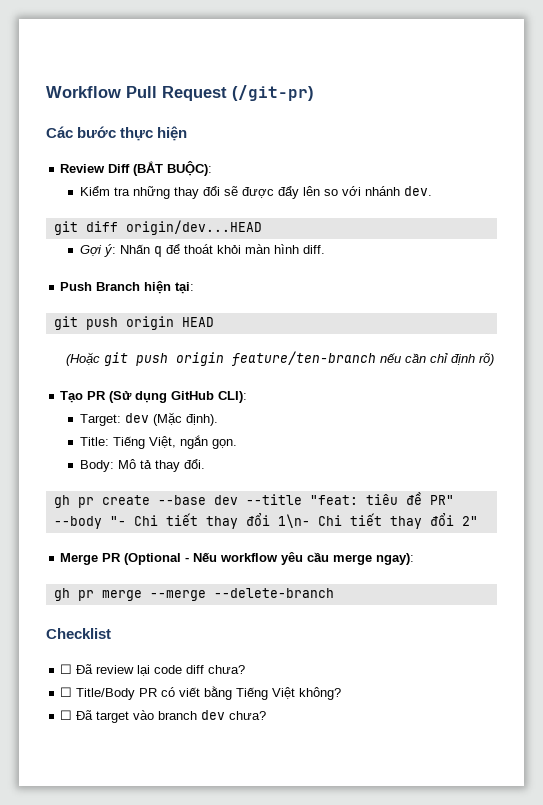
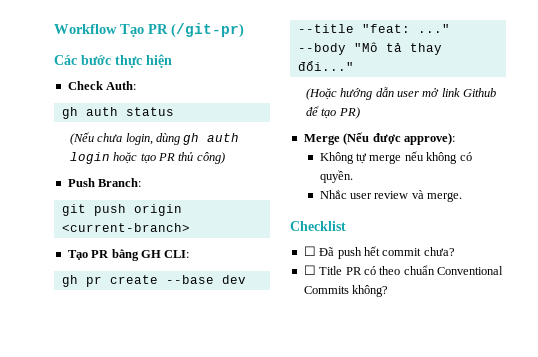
[126,86,227,101] Pull Request -> [120,24,168,37] Tạo PR
[60,161,213,176] [80,186,433,199] [53,220,262,235] [80,244,326,257] [60,281,195,294] [53,316,214,330] [65,351,494,366] [60,391,248,403] [80,412,219,426] [80,435,238,449] [80,459,206,472] Review Diff (BẮT BUỘC): // Kiểm tra những thay đổi sẽ được đẩy lên so với nhánh dev. // git diff origin/dev...HEAD // Gợi ý: Nhấn q để thoát khỏi màn hình diff. // Push Branch hiện tại: // git push origin HEAD // (Hoặc git push origin feature/ten-branch nếu cần chỉ định rõ) // Tạo PR (Sử dụng GitHub CLI): // Target: dev (Mặc định). // Title: Tiếng Việt, ngắn gọn. // Body: Mô tả thay đổi. -> [67,81,137,90] [61,107,174,119] [69,132,240,145] [69,152,225,164] [67,178,142,187] [61,204,182,216] [61,223,190,232] [67,249,190,261] Check Auth: // gh auth status // (Nếu chưa login, dùng gh auth login hoặc tạo PR thủ công) // Push Branch: // git push origin <current-branch> // Tạo PR bằng GH CLI:
[365,492,454,505] [53,513,478,529] [60,552,415,565] [53,588,334,601] tiêu đề PR" --body "- Chi tiết thay đổi 1\n- Chi tiết thay đổi 2" // Merge PR (Optional - Nếu workflow yêu cầu merge ngay): // gh pr merge --merge --delete-branch -> [417,24,450,33] [297,42,442,55] [297,61,354,71] [305,87,497,100] [305,106,360,119] [303,132,455,145] [319,151,472,164] [319,170,353,183] [319,190,463,202] ..." --body "Mô tả thay đổi..." // (Hoặc hướng dẫn user mở link Github để tạo PR) // Merge (Nếu được approve): // Không tự merge nếu không có quyền. // Nhắc user review và merge.
[96,665,205,676] review lại code diff -> [337,246,422,259] push hết commit
[76,688,136,700] Title/Body -> [319,266,343,275] Title
[179,686,342,700] [60,710,267,723] viết bằng Tiếng Việt không? // ☐ Đã target vào branch dev chưa? -> [379,265,503,275] [303,285,389,297] theo chuẩn Conventional Commits không?

